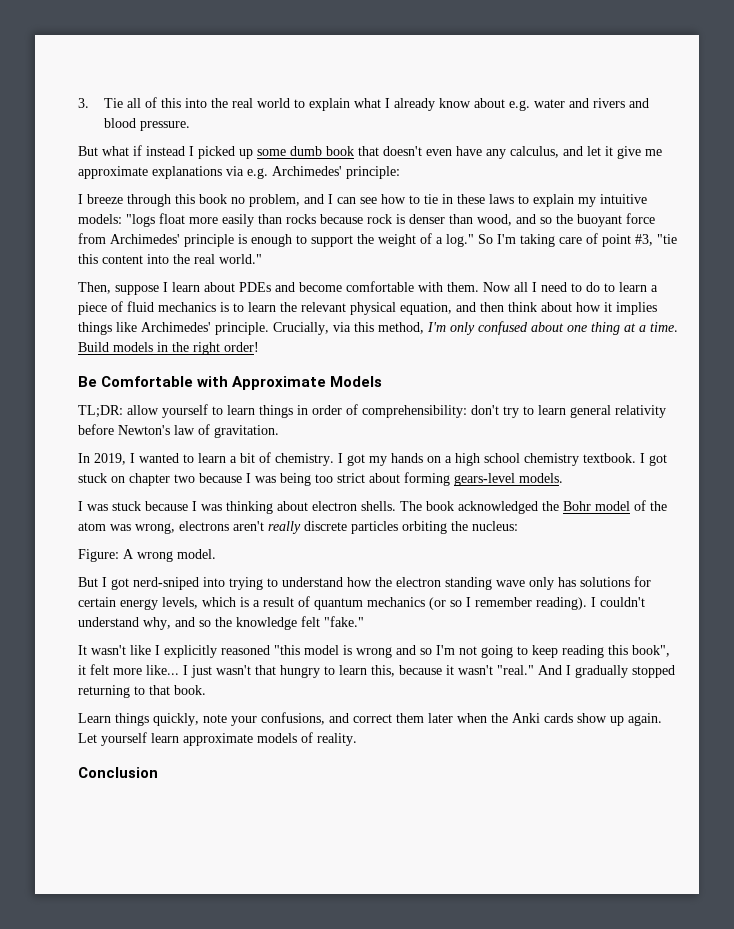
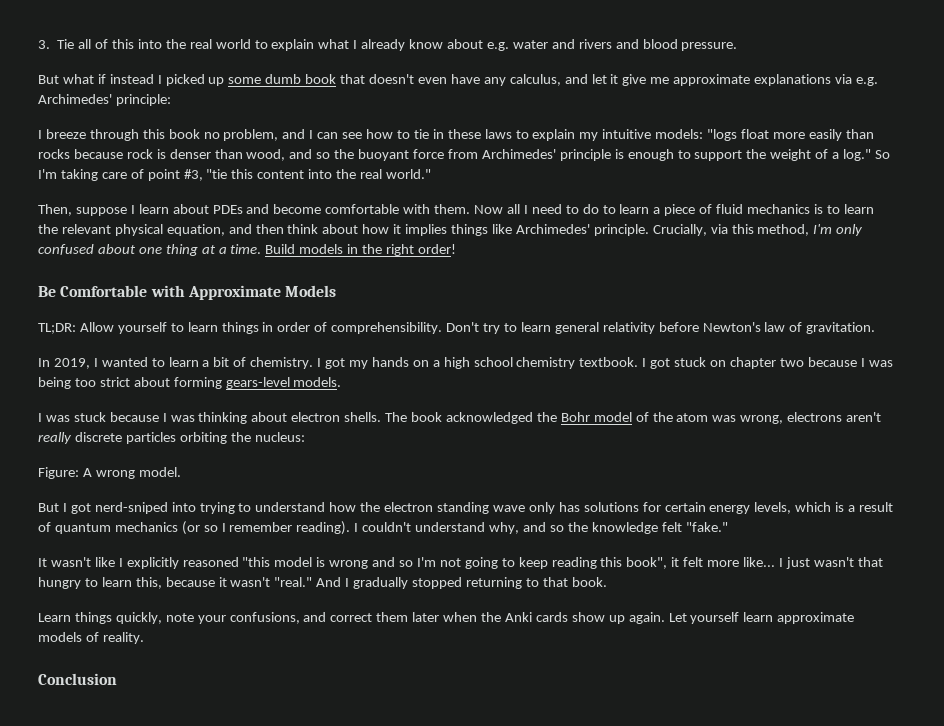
[127,405,159,415] allow -> [79,322,114,332] Allow
[362,405,499,418] comprehensibility: don't -> [331,322,480,334] comprehensibility. Don't

